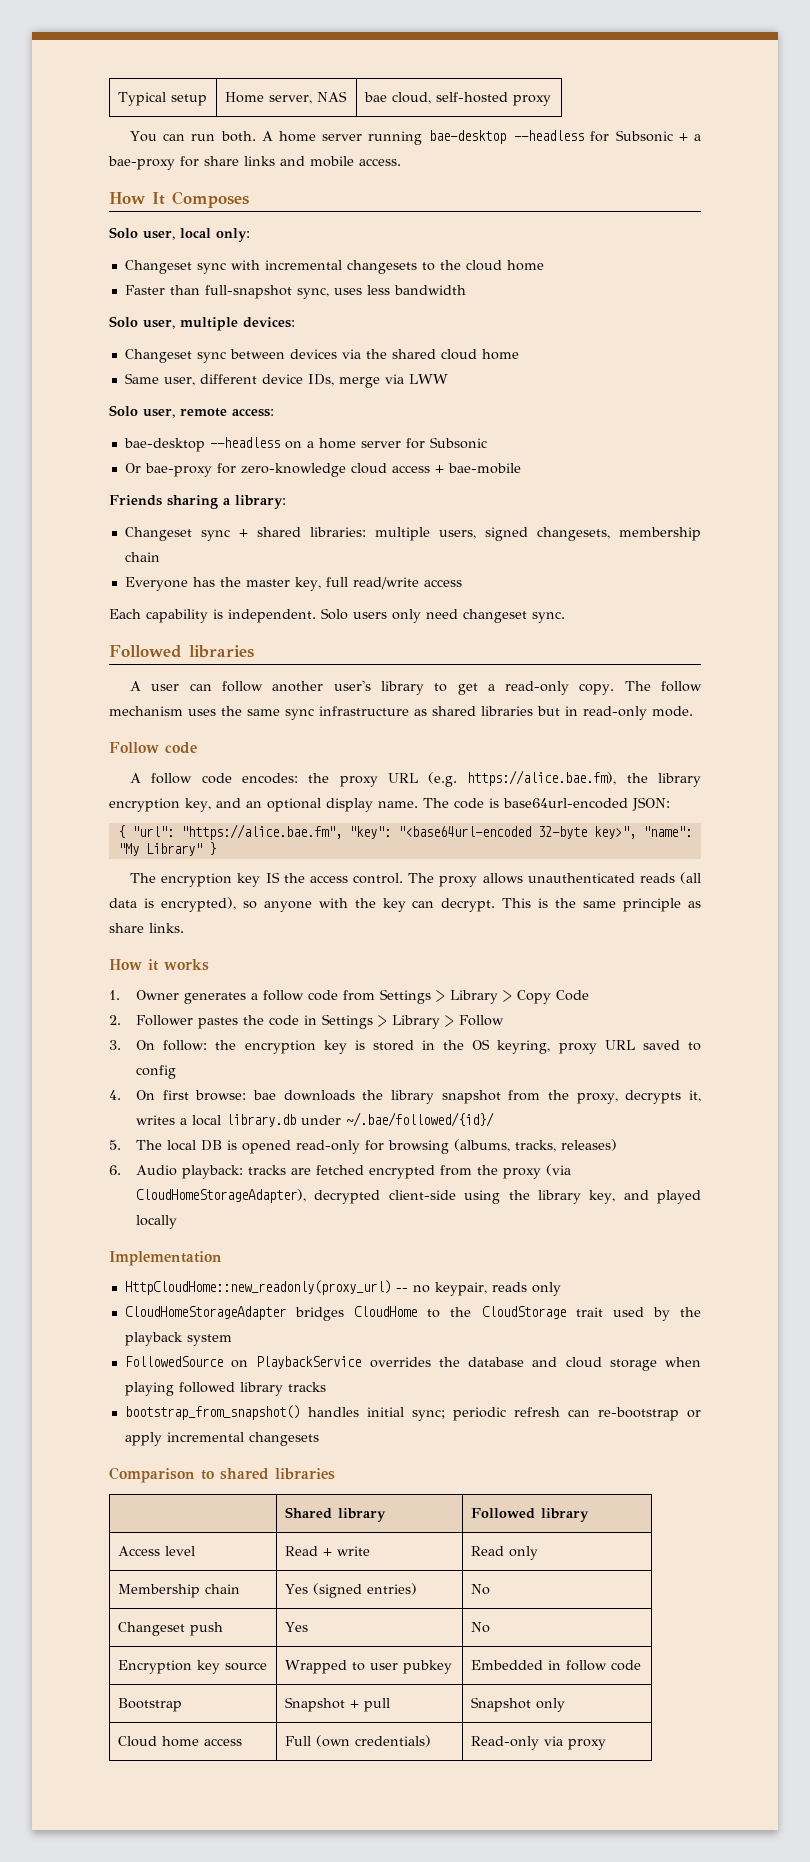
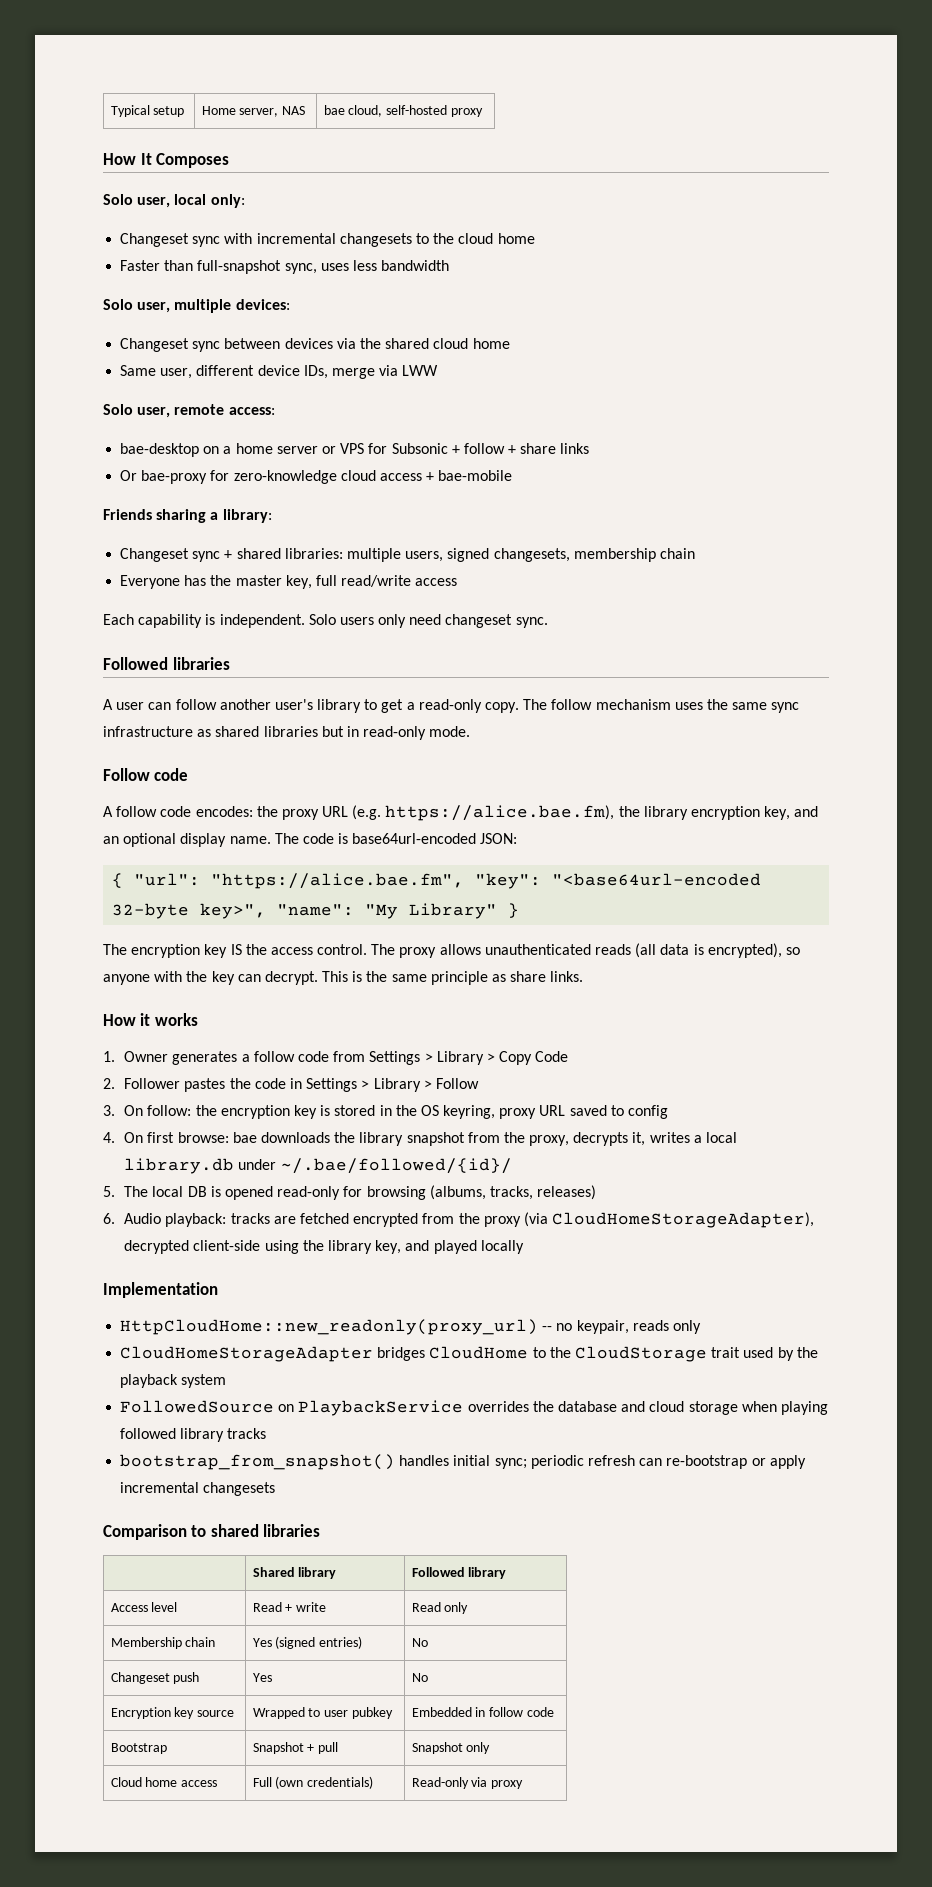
[130,130,701,145] [108,156,401,170] // You can run both. A home server running bae-desktop --headless for Subsonic + a bae-proxy for share links and mobile access. -> (484, 112) none
[209,437,280,448] --headless -> (200, 450) none
[405,437,487,449] for Subsonic -> [321,443,590,454] or VPS for Subsonic + follow + share links

